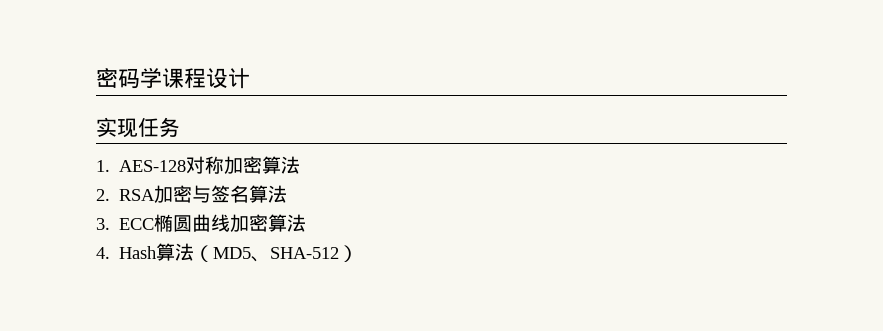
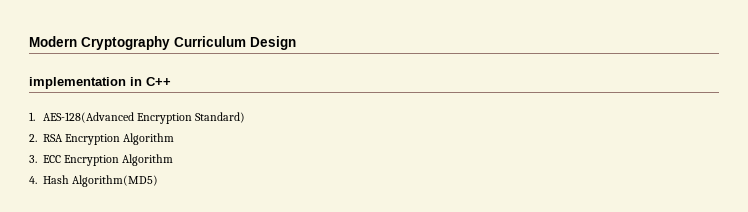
[96,68,250,89] [96,117,180,138] [96,156,301,174] 密码学课程设计 // 实现任务 // 1. AES-128对称加密算法 -> [29,36,296,50] [29,77,171,89] [29,112,246,124] Modern Cryptography Curriculum Design // implementation in C++ // 1. AES-128(Advanced Encryption Standard)
[154,185,288,203] 加密与签名算法 -> [65,133,175,145] Encryption Algorithm
[154,214,307,232] [96,243,359,262] 椭圆曲线加密算法 // 4. Hash算法（MD5、SHA-512） -> [64,154,174,166] [29,175,159,187] Encryption Algorithm // 4. Hash Algorithm(MD5)

